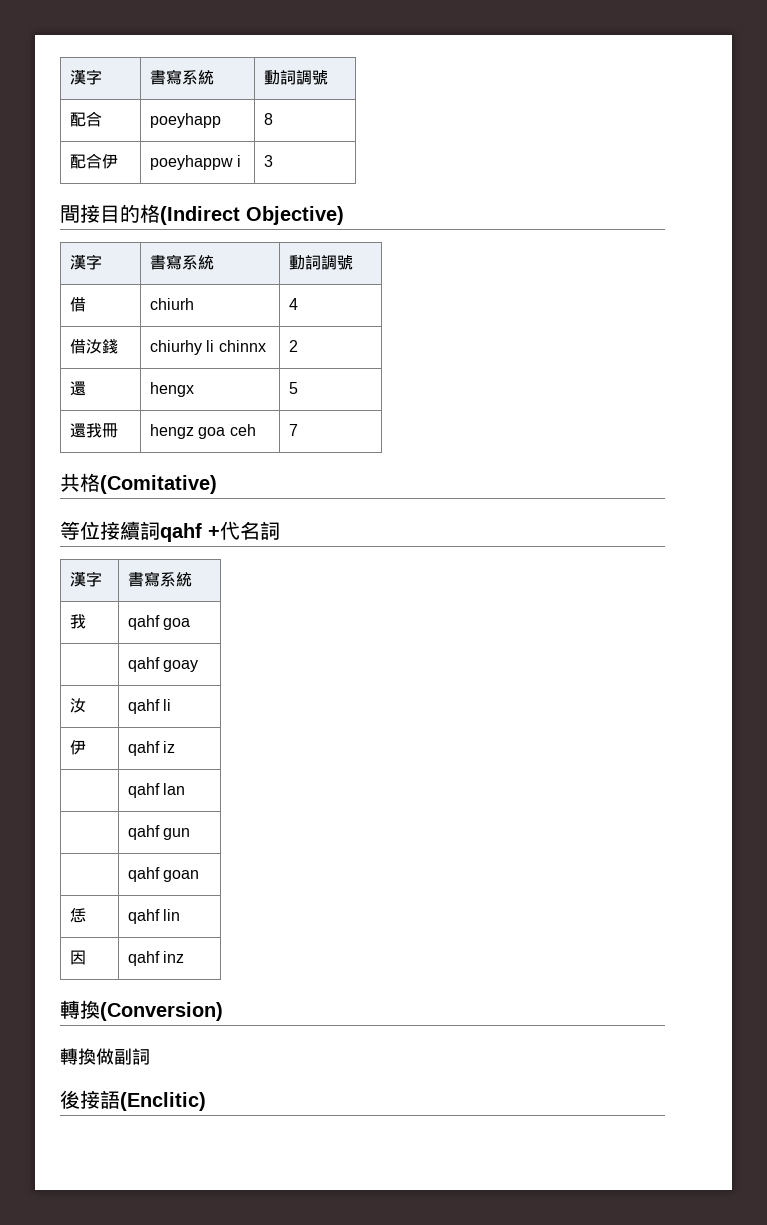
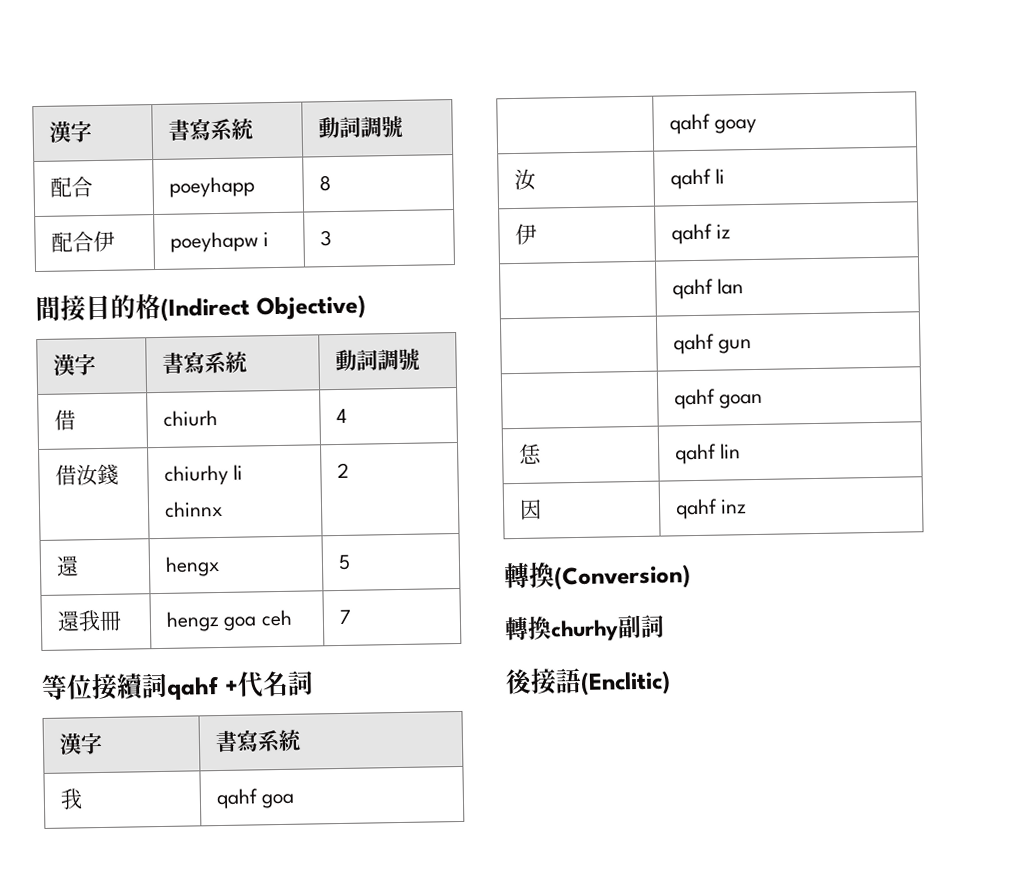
[150,155,234,170] poeyhappw -> [169,231,259,253] poeyhapw
[60,473,217,494] // 共格(Comitative) -> (351, 616) none
[96,1048,114,1065] 做 -> [550,619,619,642] churhy

